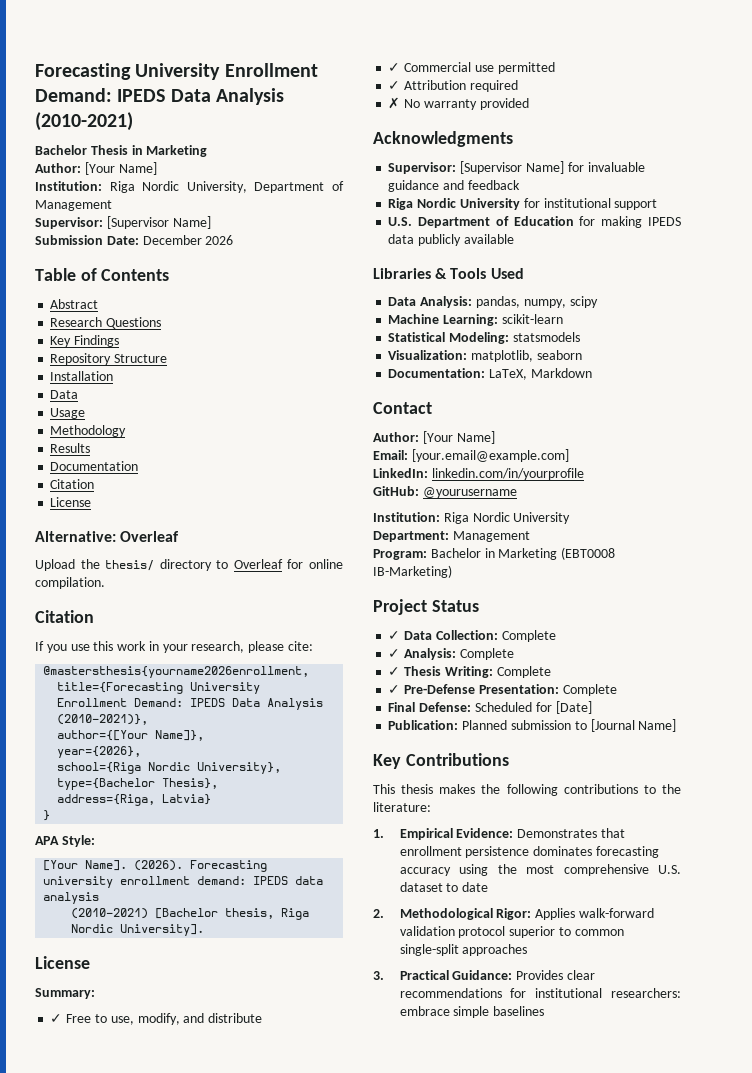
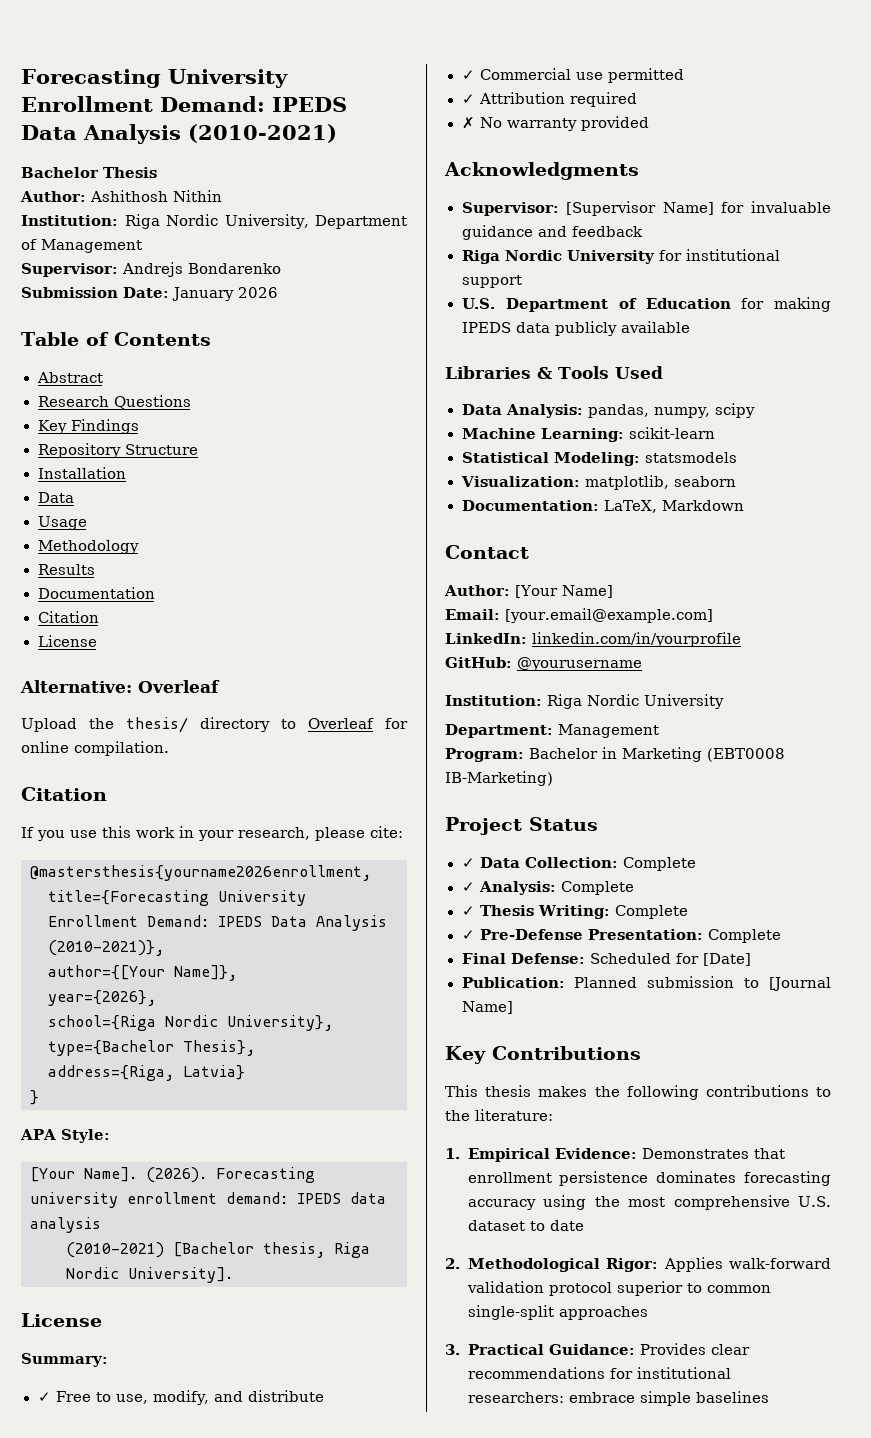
[131,145,208,157] [35,162,157,175] in Marketing // Author: [Your Name] -> [20,190,222,202] // Author: Ashithosh Nithin
[106,216,211,229] [Supervisor Name] -> [122,262,281,277] Andrejs Bondarenko
[142,235,202,245] December -> [172,287,234,301] January

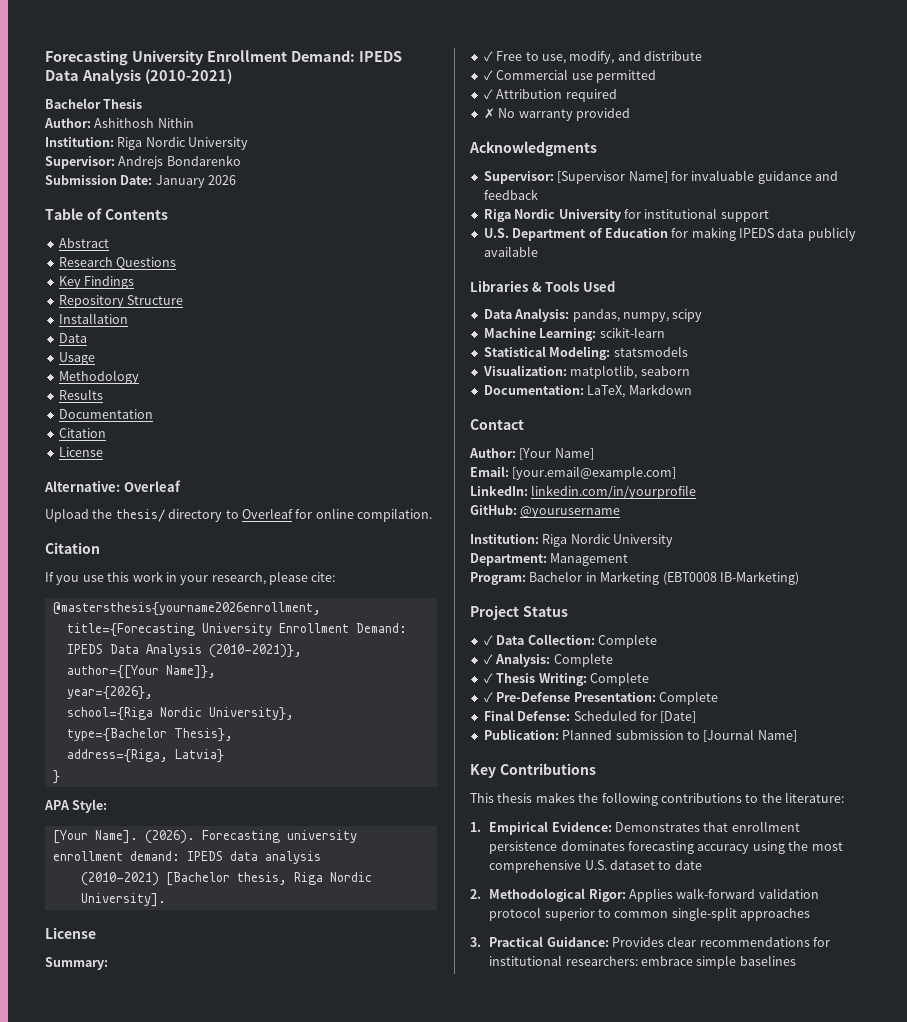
[224,214,407,229] [21,239,142,253] University, Department of Management -> [188,137,249,150] University

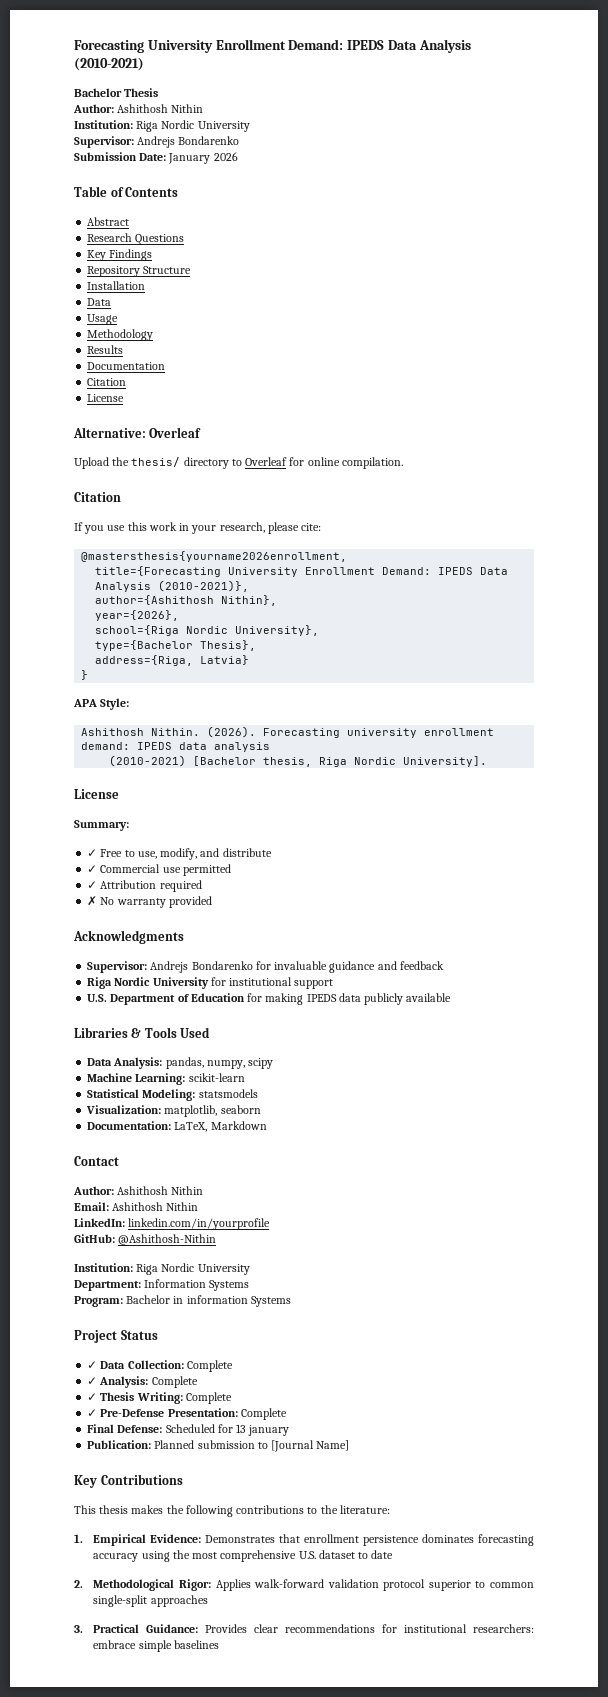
[66,665,216,679] author={[Your Name]}, -> [95,595,278,606] author={Ashithosh Nithin},
[52,830,138,844] [Your Name]. -> [81,728,201,736] Ashithosh Nithin.
[557,171,668,184] [Supervisor Name] -> [150,961,253,973] Andrejs Bondarenko
[519,448,594,460] [Your Name] -> [117,1186,204,1195] Ashithosh Nithin
[512,466,677,480] [your.email@example.com] -> [112,1202,199,1211] Ashithosh Nithin
[520,506,621,518] @yourusername -> [118,1234,217,1245] @Ashithosh-Nithin
[550,553,629,566] Management -> [144,1279,250,1291] Information Systems
[600,571,799,585] Marketing (EBT0008 IB-Marketing) -> [186,1295,291,1307] information Systems
[660,711,697,723] [Date] -> [236,1424,290,1436] 13 january

